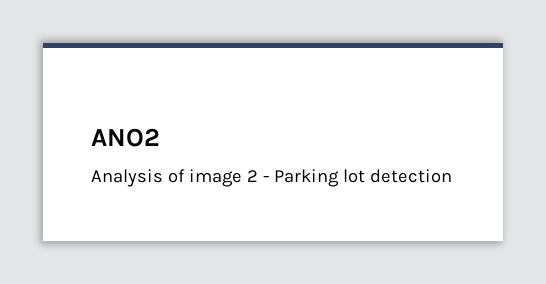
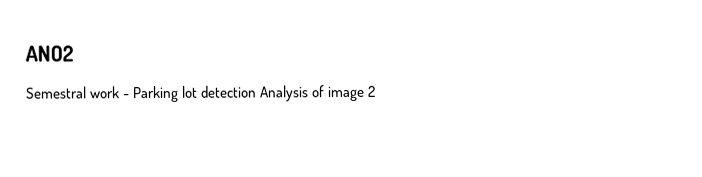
[91,169,452,187] Analysis of image 2 - Parking lot detection -> [25,85,377,103] Semestral work - Parking lot detection Analysis of image 2

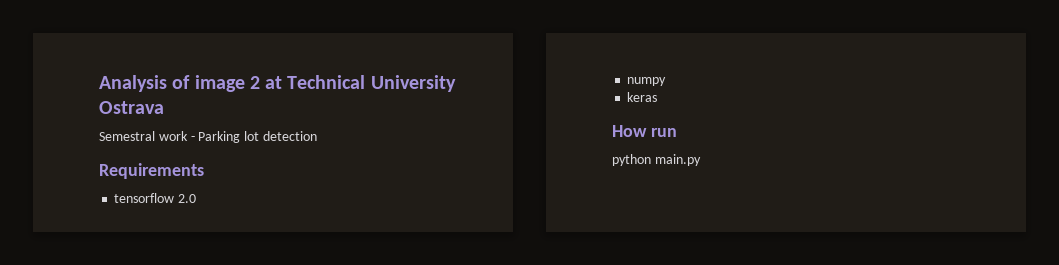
[25,45,74,62] ANO2 -> [99,75,456,92] [99,101,164,114] Analysis of image 2 at Technical University Ostrava
[259,85,377,102] Analysis of image 2 -> [99,163,204,179] [114,193,197,203] [627,77,667,86] [627,92,658,102] [612,125,677,137] [612,154,701,166] // Requirements // tensorflow 2.0 // numpy // keras // How run // python main.py

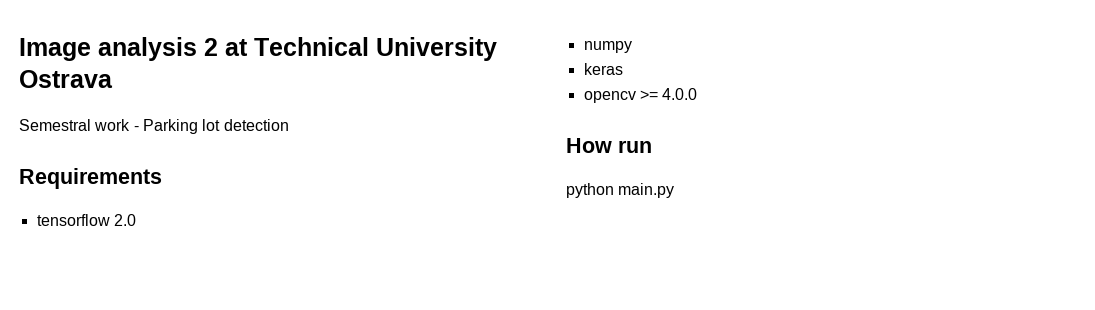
[99,75,245,92] Analysis of image -> [19,37,197,61] Image analysis
(658, 97) none -> [583,88,698,103] // opencv >= 4.0.0

